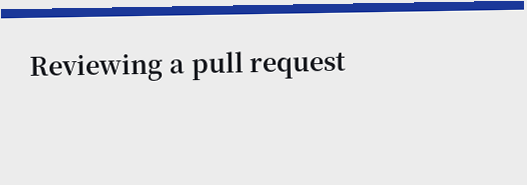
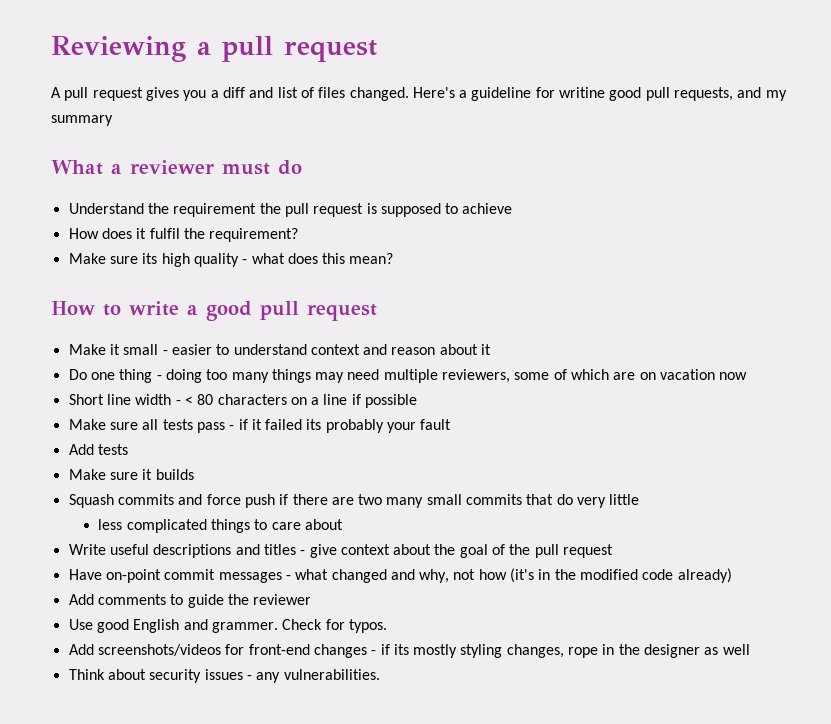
(347, 66) none -> [51,87,787,101] [51,115,113,126] [51,160,302,175] [68,203,513,217] [68,228,299,242] [68,253,394,267] [51,301,377,321] [68,344,492,355] [68,369,748,383] [68,394,418,408] [68,419,452,433] [68,444,128,455] [68,469,194,480] [68,494,640,508] [98,519,343,533] [68,544,614,558] [68,568,732,583] [68,594,312,608] [68,619,387,633] [68,644,750,658] [68,669,380,683] // A pull request gives you a diff and list of files changed. Here's a guideline for writine good pull requests, and my summary // What a reviewer must do // Understand the requirement the pull request is supposed to achieve // How does it fulfil the requirement? // Make sure its high quality - what does this mean? // How to write a good pull request // Make it small - easier to understand context and reason about it // Do one thing - doing too many things may need multiple reviewers, some of which are on vacation now // Short line width - < 80 characters on a line if possible // Make sure all tests pass - if it failed its probably your fault // Add tests // Make sure it builds // Squash commits and force push if there are two many small commits that do very little // less complicated things to care about // Write useful descriptions and titles - give context about the goal of the pull request // Have on-point commit messages - what changed and why, not how (it's in the modified code already) // Add comments to guide the reviewer // Use good English and grammer. Check for typos. // Add screenshots/videos for front-end changes - if its mostly styling changes, rope in the designer as well // Think about security issues - any vulnerabilities.

